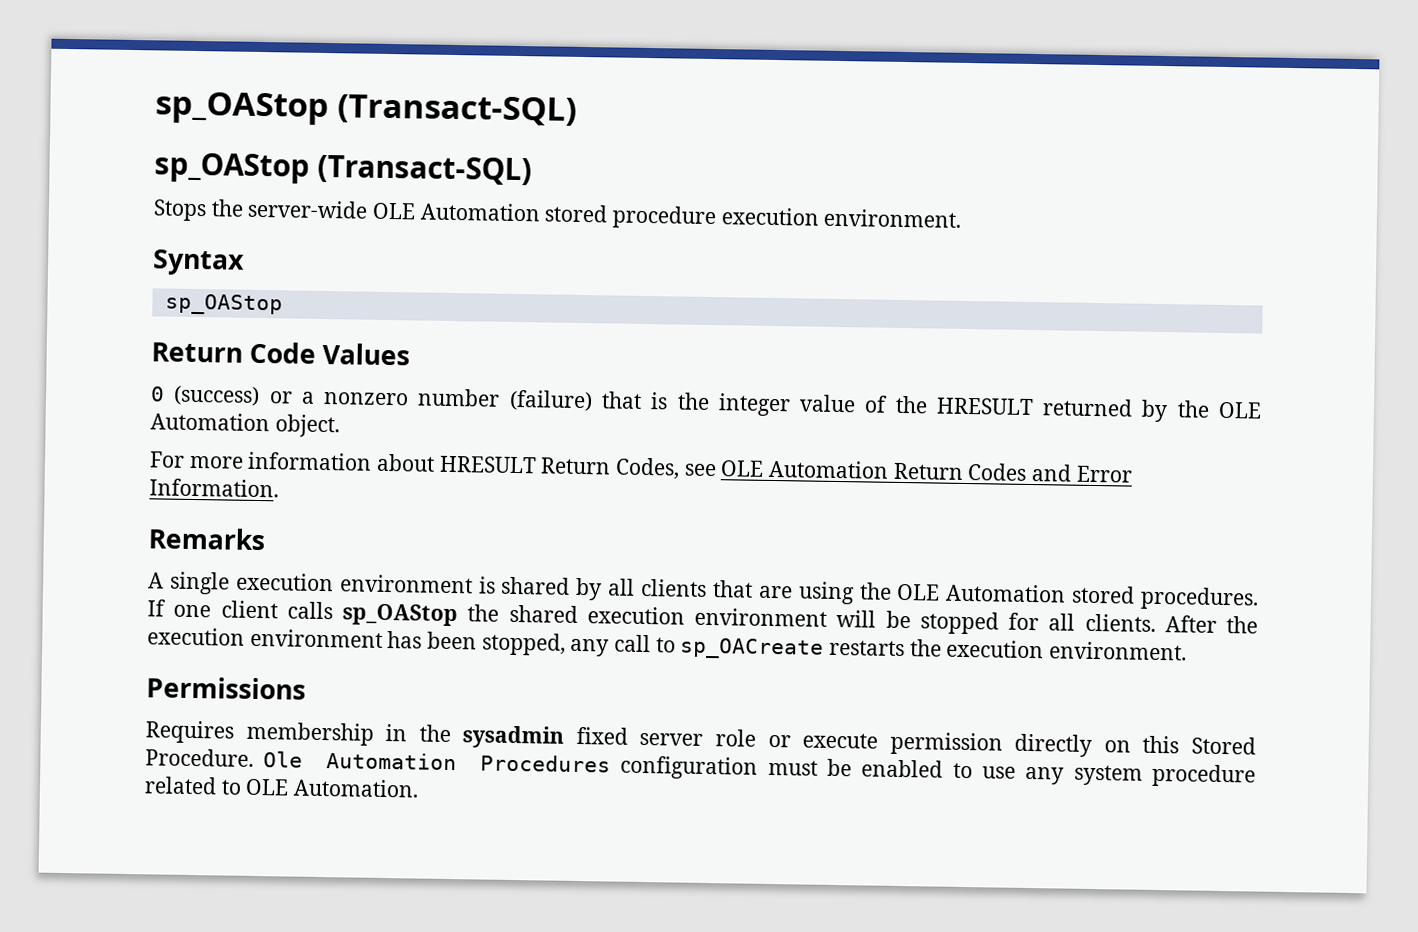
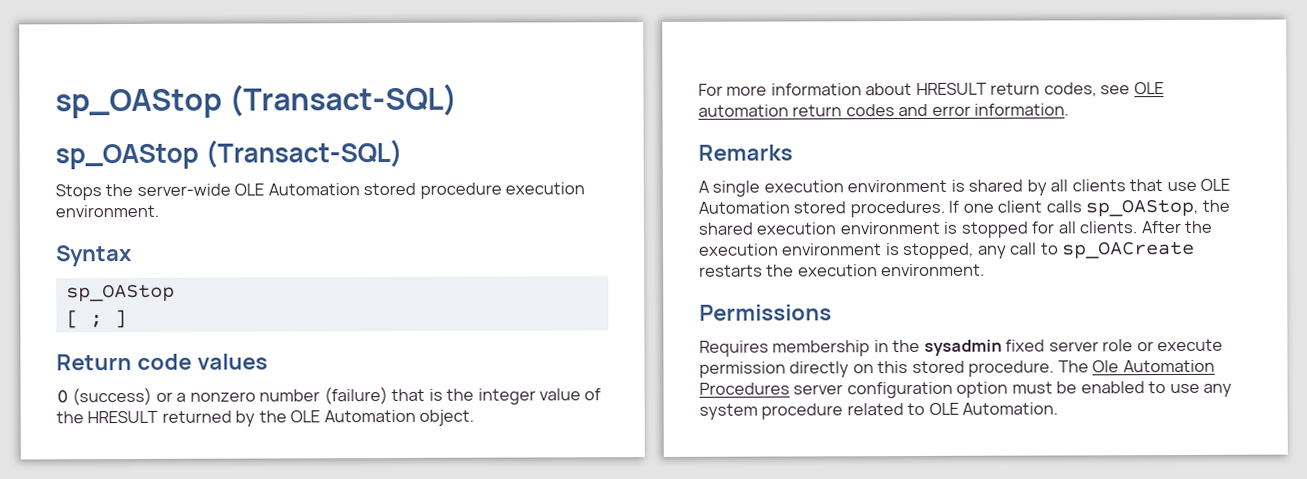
[151,341,411,366] // Return Code Values -> [65,310,127,329] [56,353,268,371] // [ ; ] // Return code values
[540,457,1133,483] [149,478,279,498] Return Codes, see OLE Automation Return Codes and Error Information. -> [990,82,1164,97] [698,103,1070,117] return codes, see OLE automation return codes and error information.
[757,581,892,605] are using the -> [1166,181,1197,192] use
[342,603,458,627] sp_OAStop -> [1085,198,1199,217] sp_OAStop,
[836,610,911,629] will be -> [943,221,958,234] is
[387,631,478,650] has been -> [885,243,900,256] is
[1190,736,1256,755] [145,748,759,780] Stored Procedure. Ole Automation Procedures configuration -> [911,359,1215,377] [699,381,1009,399] stored procedure. The Ole Automation Procedures server configuration option

